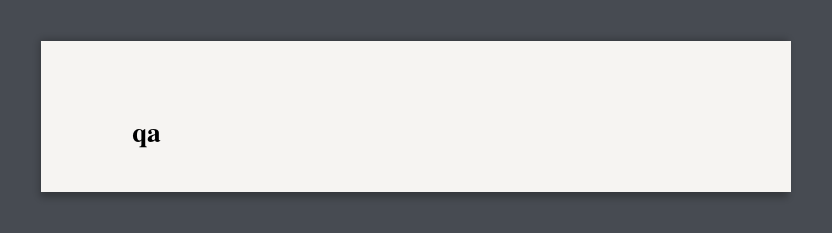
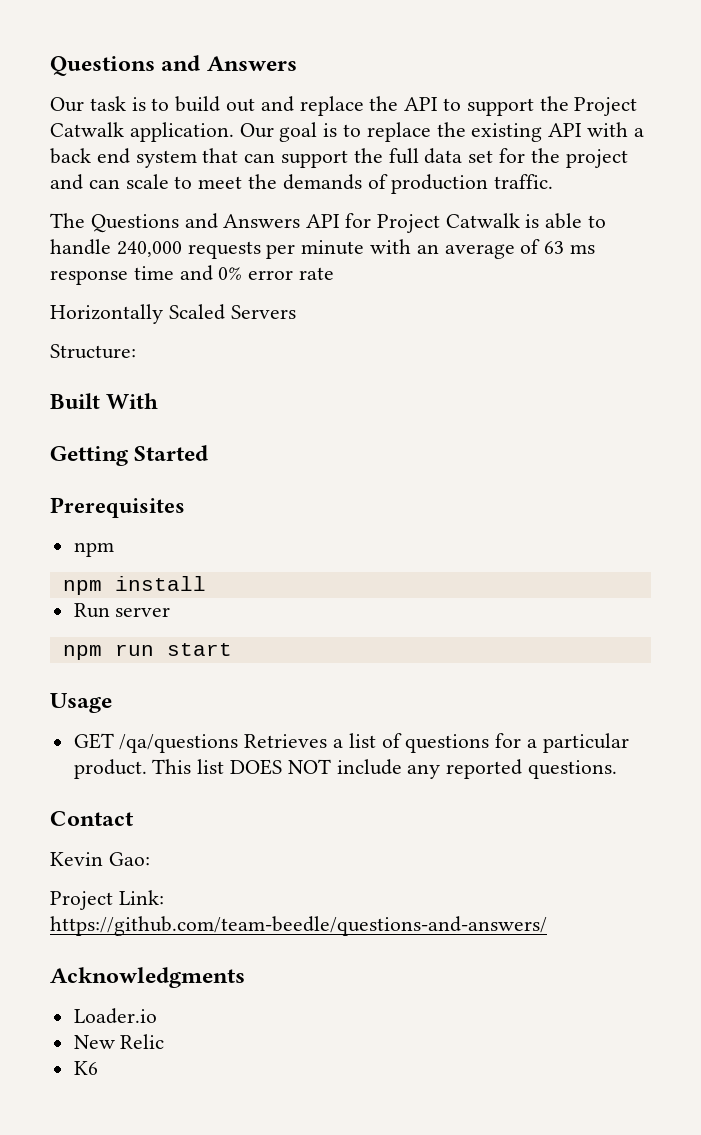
[132,129,161,148] qa -> [50,55,297,76] [50,96,638,116] [50,122,644,142] [50,148,628,168] [50,174,554,194] [50,213,607,233] [50,239,596,259] [50,265,335,285] [50,304,296,324] [50,344,136,359] [50,393,159,409] [50,445,209,466] [50,497,185,518] [73,542,114,557] [62,576,206,595] [73,603,171,618] [62,643,232,660] [50,693,112,713] [73,733,629,753] [73,759,618,779] [50,811,134,826] [50,852,150,866] [50,890,164,910] [50,916,547,936] [50,967,245,988] [73,1008,157,1024] [73,1034,165,1049] [73,1061,98,1075] Questions and Answers // Our task is to build out and replace the API to support the Project Catwalk application. Our goal is to replace the existing API with a back end system that can support the full data set for the project and can scale to meet the demands of production traffic. // The Questions and Answers API for Project Catwalk is able to handle 240,000 requests per minute with an average of 63 ms response time and 0% error rate // Horizontally Scaled Servers // Structure: // Built With // Getting Started // Prerequisites // npm // npm install // Run server // npm run start // Usage // GET /qa/questions Retrieves a list of questions for a particular product. This list DOES NOT include any reported questions. // Contact // Kevin Gao: // Project Link: https://github.com/team-beedle/questions-and-answers/ // Acknowledgments // Loader.io // New Relic // K6

